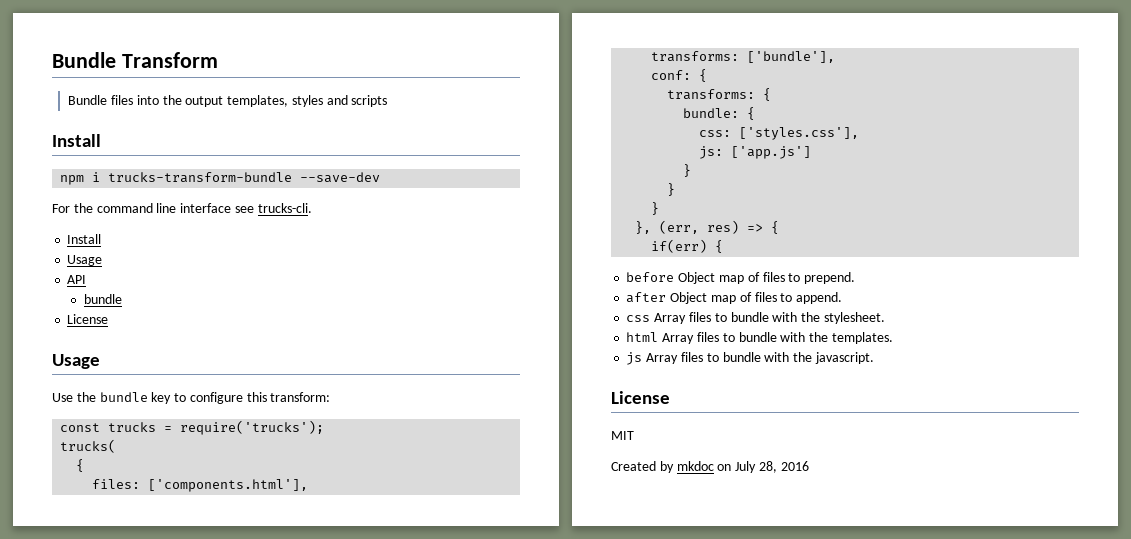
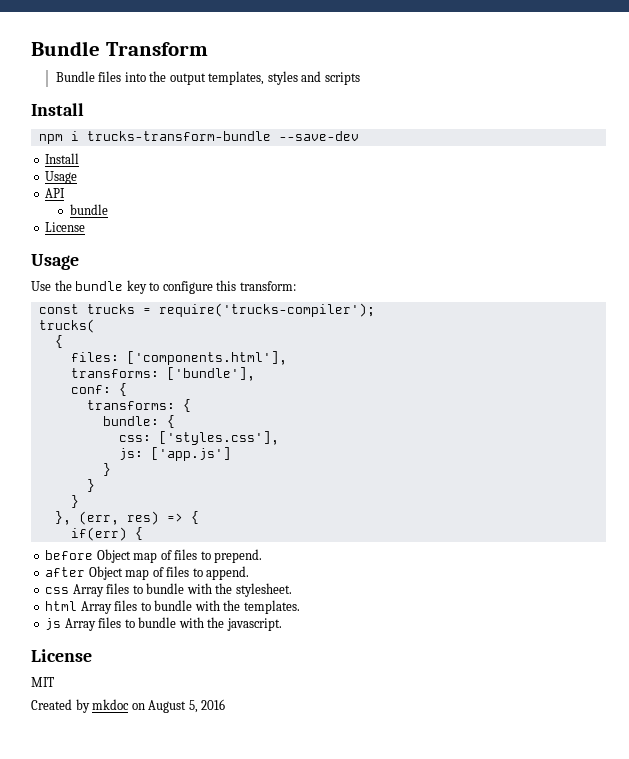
[52,203,312,213] // For the command line interface see trucks-cli. -> (359, 136) none
[180,420,325,435] require('trucks'); -> [158,303,375,317] require('trucks-compiler');
[735,461,777,473] July 28, -> [148,700,198,713] August 5,

